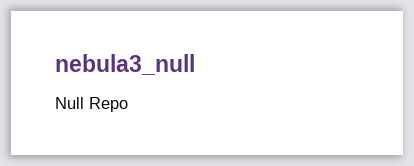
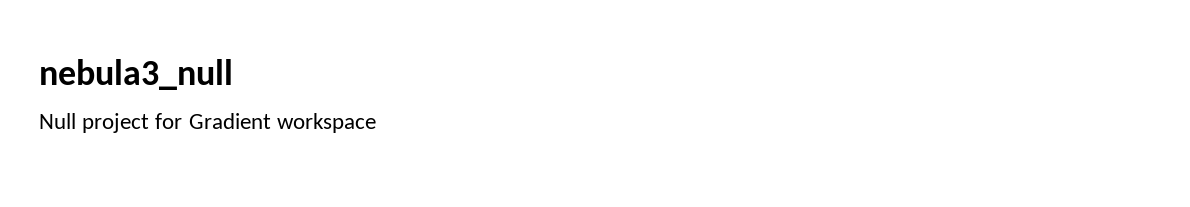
[89,97,128,112] Repo -> [82,113,376,133] project for Gradient workspace

